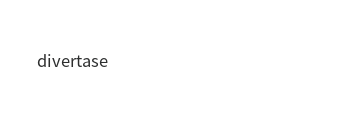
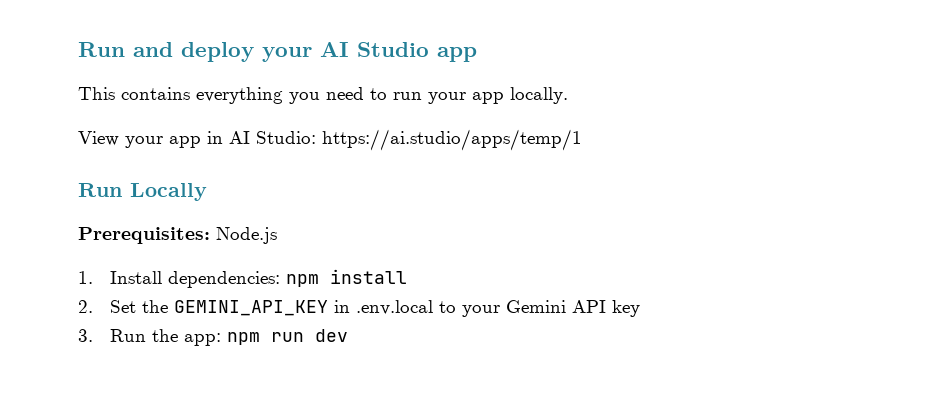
[37,54,108,67] divertase -> [78,42,477,62] [78,87,568,104] [78,129,582,151] [78,183,207,201] [78,227,277,244] [78,269,407,288] [78,300,640,317] [78,329,348,346] Run and deploy your AI Studio app // This contains everything you need to run your app locally. // View your app in AI Studio: https://ai.studio/apps/temp/1 // Run Locally // Prerequisites: Node.js // 1. Install dependencies: npm install // 2. Set the GEMINI_API_KEY in .env.local to your Gemini API key // 3. Run the app: npm run dev

